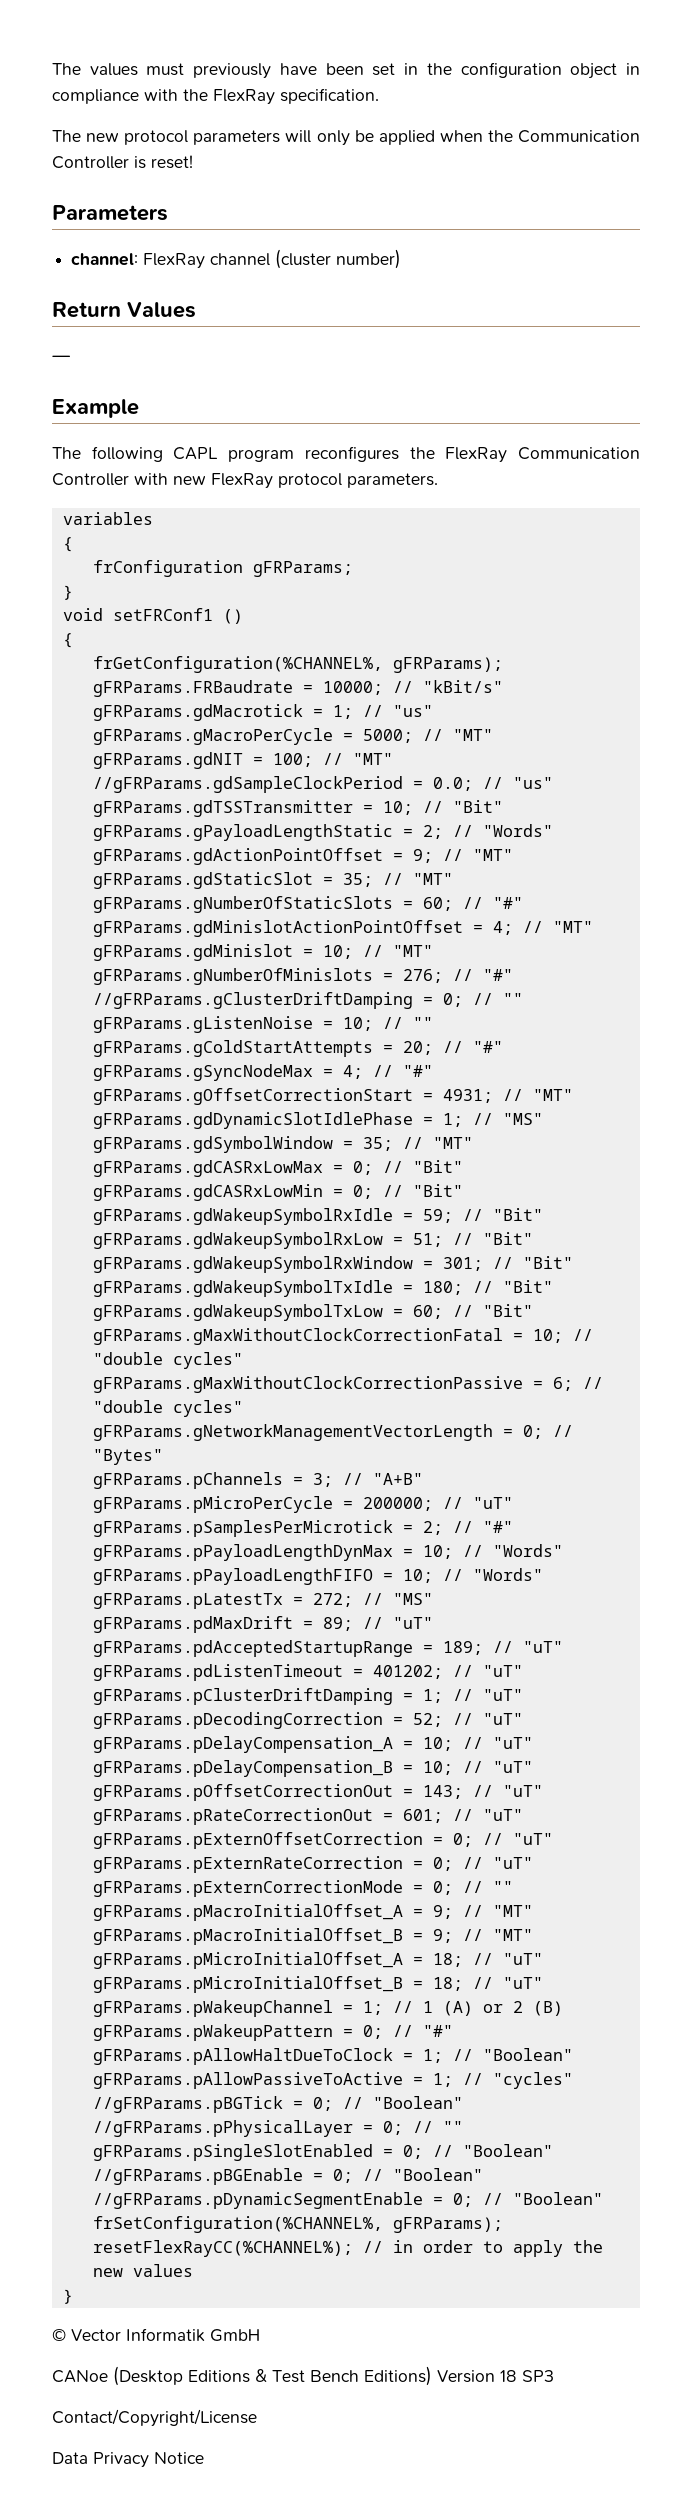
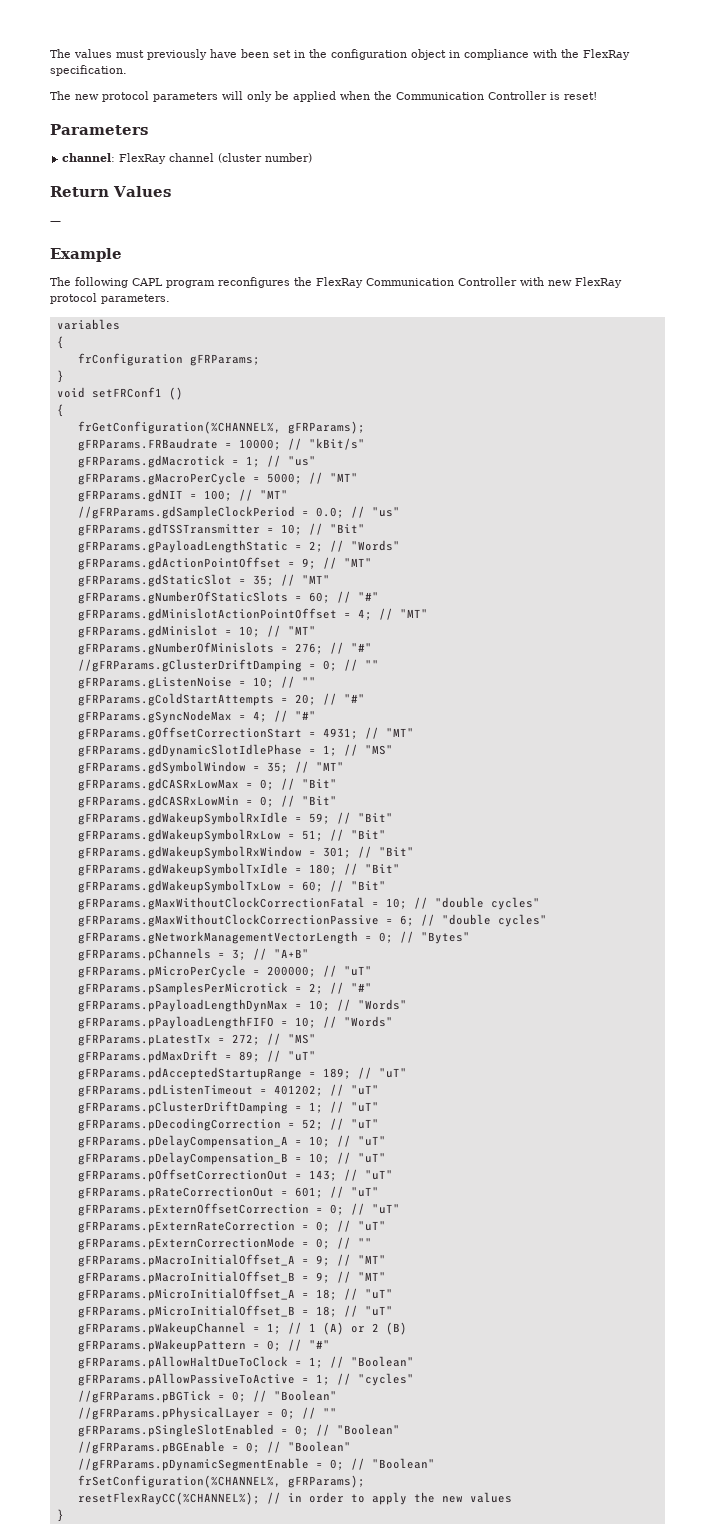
[52,2328,260,2342] [52,2366,554,2386] [52,2409,257,2427] [52,2452,204,2468] // © Vector Informatik GmbH // CANoe (Desktop Editions & Test Bench Editions) Version 18 SP3 // Contact/Copyright/License // Data Privacy Notice -> (64, 1515) none

